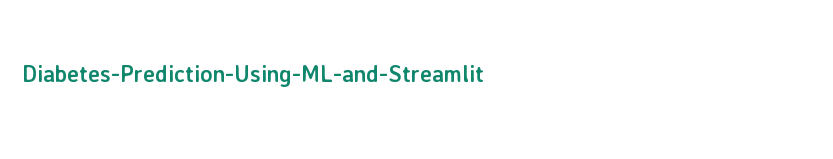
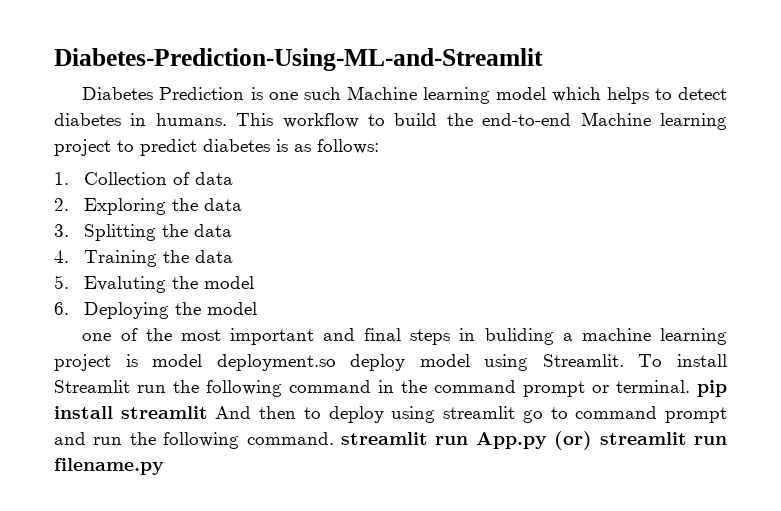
(484, 76) none -> [82,86,727,104] [54,112,727,130] [54,139,379,156] [54,172,233,185] [54,198,242,215] [54,224,232,241] [54,250,233,267] [54,275,254,293] [54,302,257,319] [82,328,727,345] [54,354,727,371] [54,380,727,397] [54,406,728,423] [54,431,727,450] [54,458,164,475] // Diabetes Prediction is one such Machine learning model which helps to detect diabetes in humans. This workflow to build the end-to-end Machine learning project to predict diabetes is as follows: // 1. Collection of data // 2. Exploring the data // 3. Splitting the data // 4. Training the data // 5. Evaluting the model // 6. Deploying the model // one of the most important and final steps in buliding a machine learning project is model deployment.so deploy model using Streamlit. To install Streamlit run the following command in the command prompt or terminal. pip install streamlit And then to deploy using streamlit go to command prompt and run the following command. streamlit run App.py (or) streamlit run filename.py

